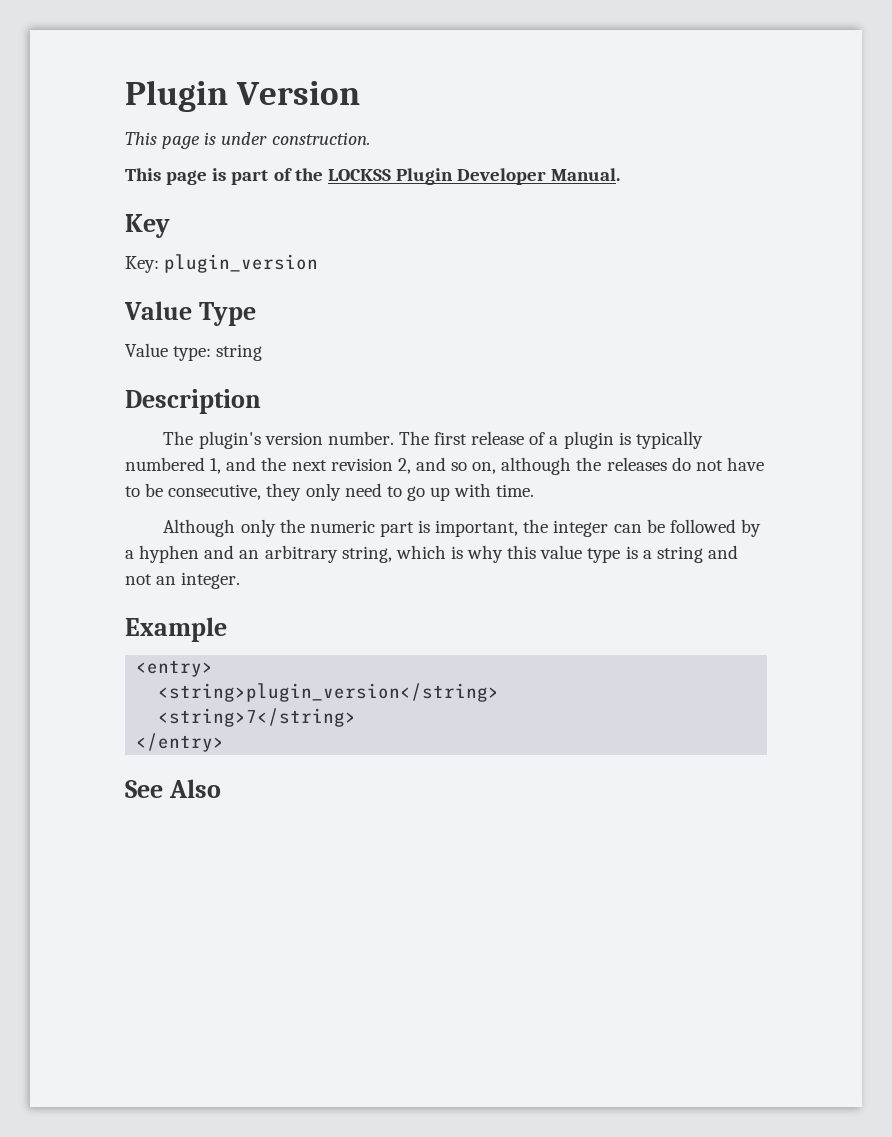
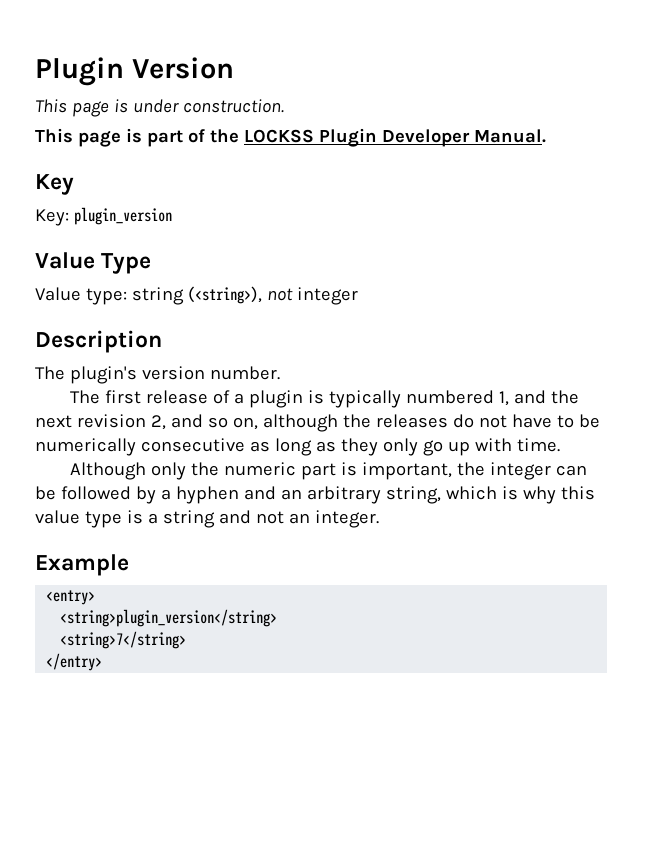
(263, 352) none -> [187,286,358,305] (<string>), not integer
(394, 438) none -> (280, 373) //
[168,483,402,501] consecutive, they only need to -> [35,438,418,456] numerically consecutive as long as they only
[125,779,221,798] // See Also -> (103, 662) none

